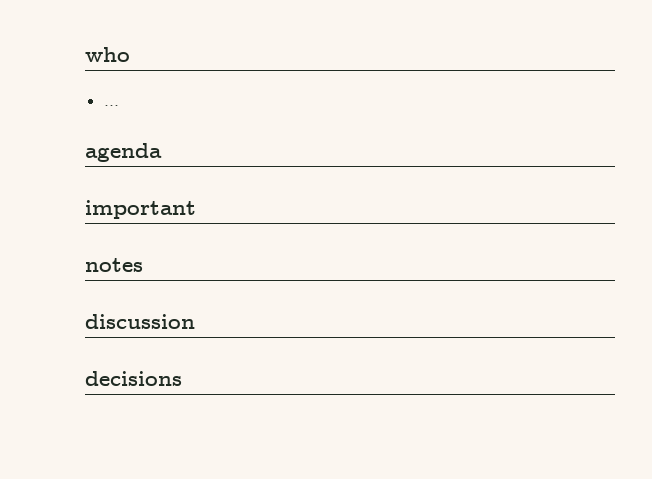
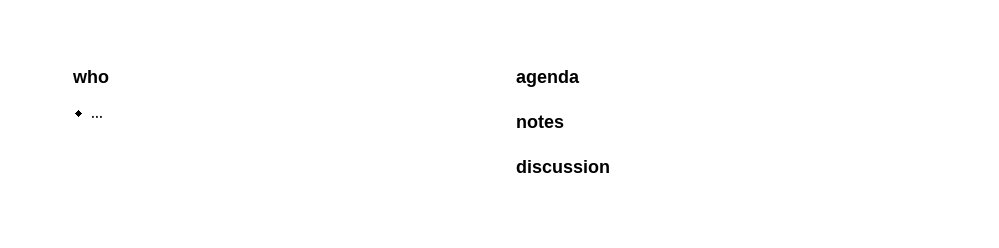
[85,200,196,219] // important -> (580, 78) none
[85,371,182,386] // decisions -> (610, 166) none

